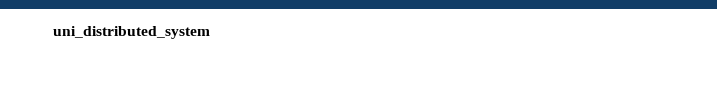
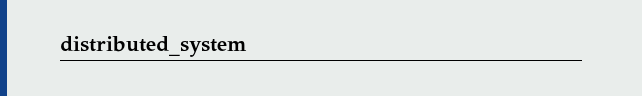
[53,26,210,39] uni_distributed_system -> [60,36,247,57] distributed_system

